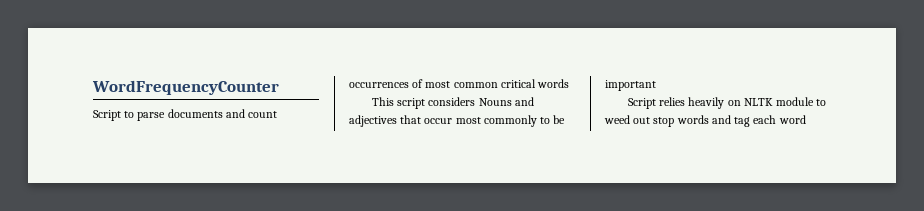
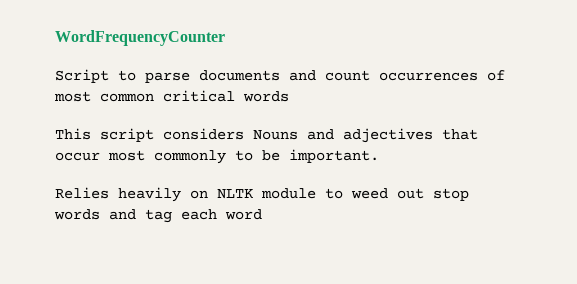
[605,80,656,91] [627,97,686,109] important // Script relies -> [289,149,379,163] [55,187,109,199] important. // Relies

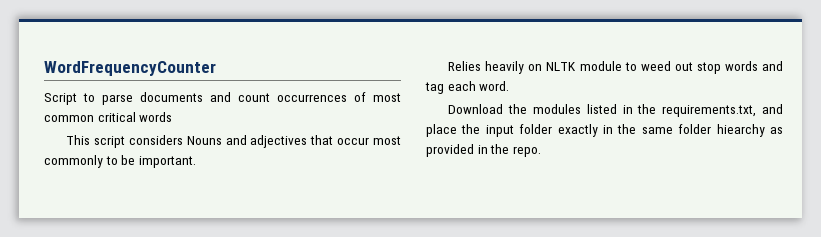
[225,209,262,220] word -> [479,81,510,91] [448,104,783,117] [426,124,783,137] [426,144,541,157] word. // Download the modules listed in the requirements.txt, and place the input folder exactly in the same folder hiearchy as provided in the repo.

